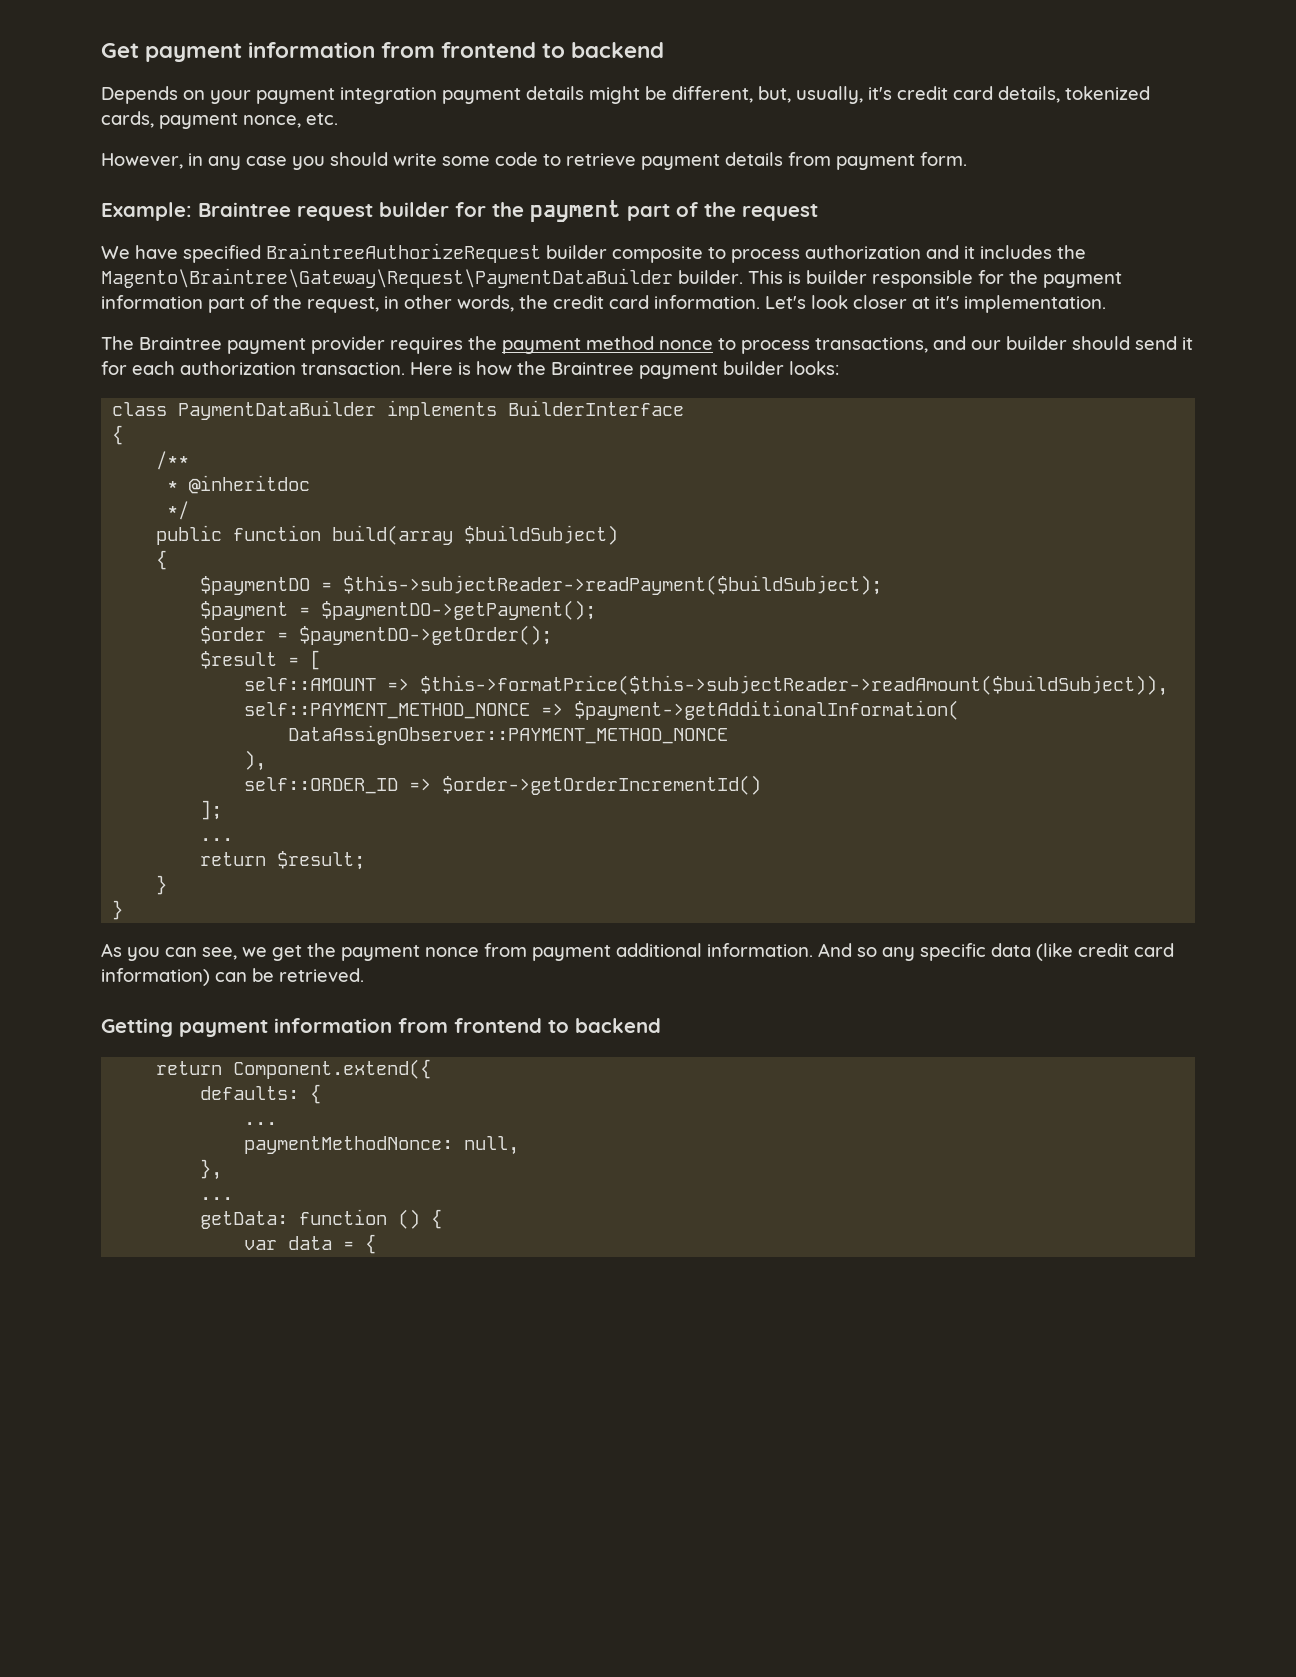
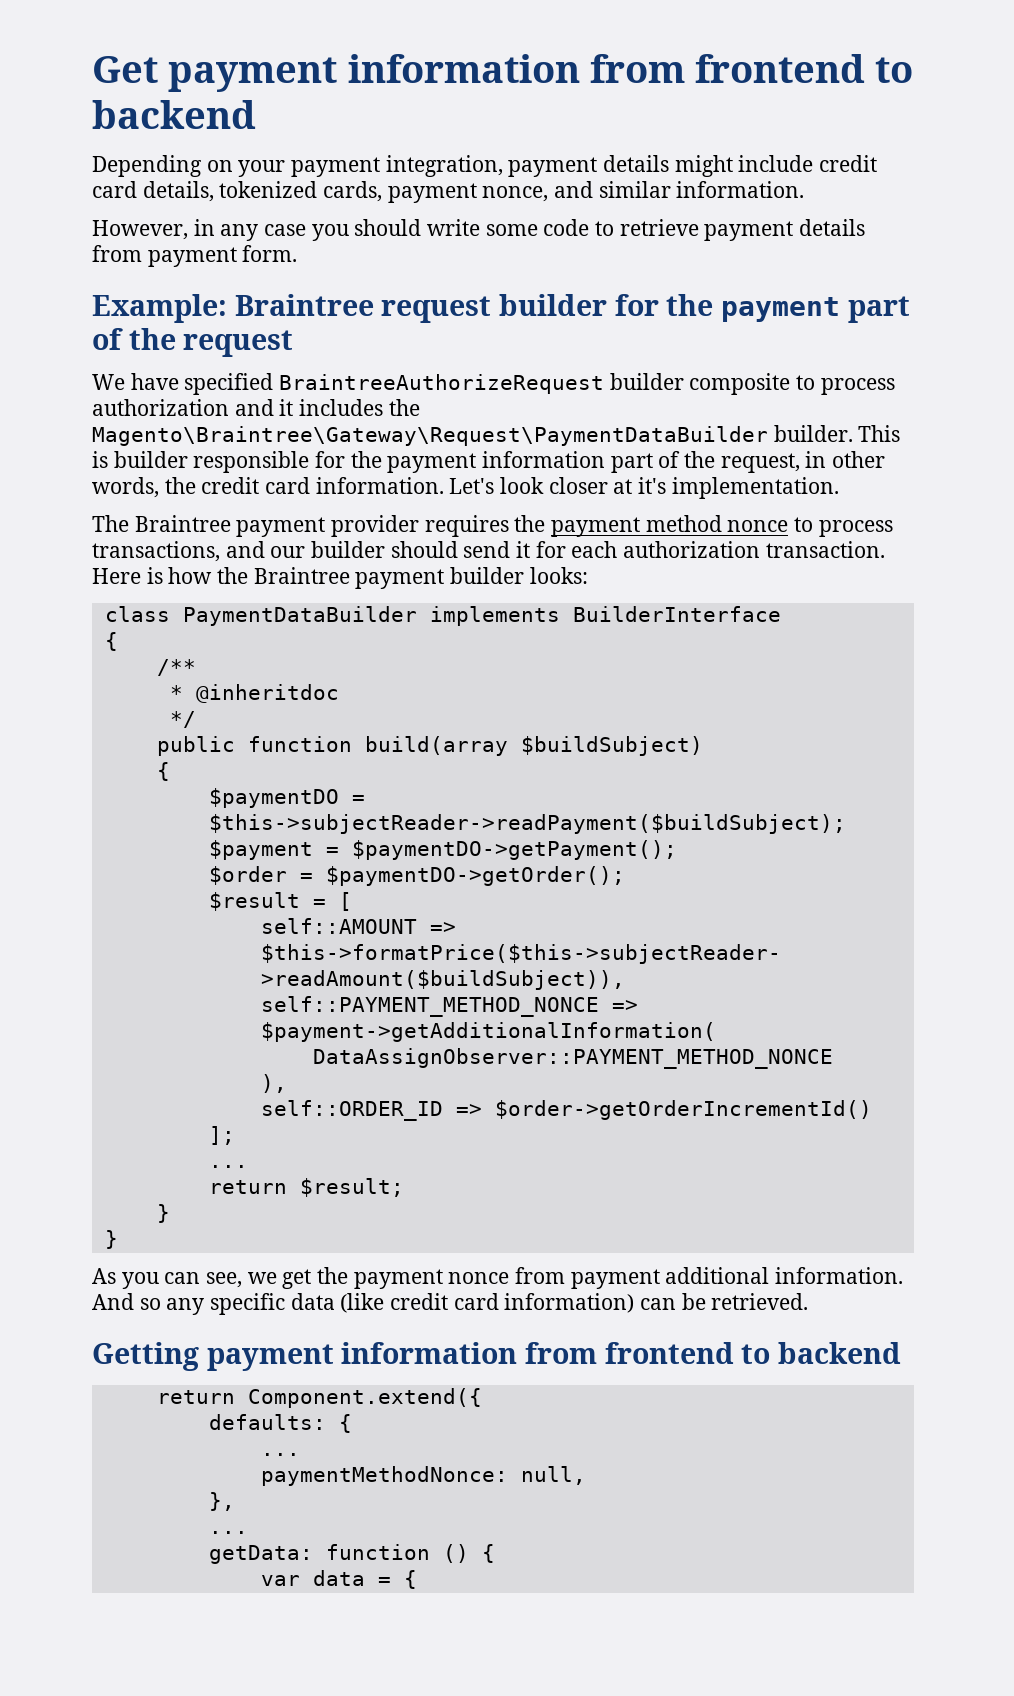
[101,86,178,104] Depends -> [92,155,202,177] Depending
[340,87,437,104] integration -> [385,155,503,177] integration,
[645,86,892,104] be different, but, usually, it's -> [738,155,814,172] include
[306,113,338,125] etc. -> [554,181,805,198] and similar information.

